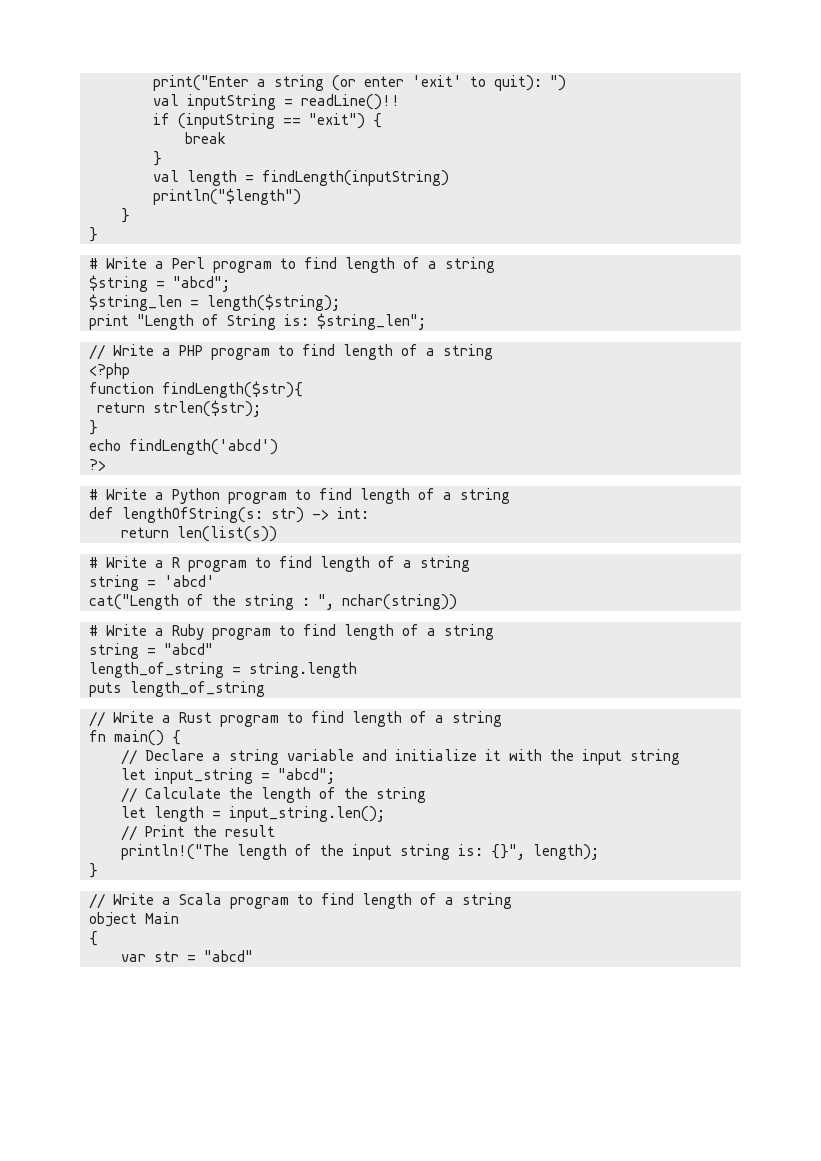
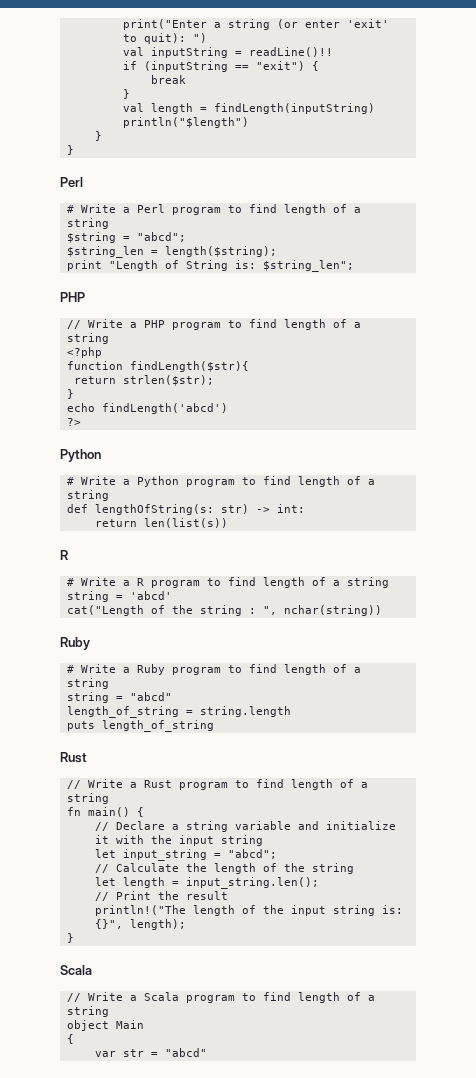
(98, 234) none -> [60,177,83,187] // Perl
(426, 321) none -> [60,292,85,302] // PHP
(106, 465) none -> [60,449,101,462] // Python
(277, 534) none -> [60,550,69,560] // R
(457, 602) none -> [60,637,90,650] // Ruby
(265, 689) none -> [60,752,87,763] // Rust
(98, 870) none -> [60,965,92,975] // Scala

